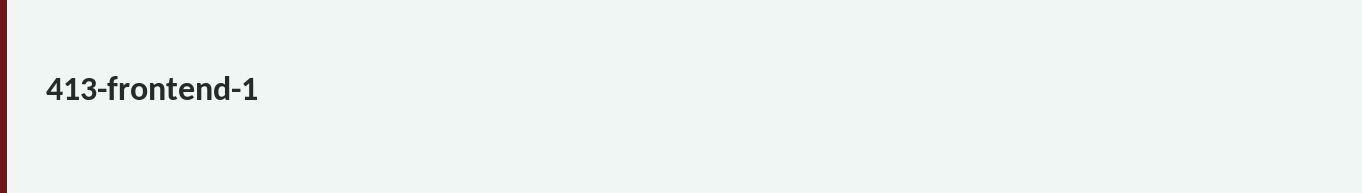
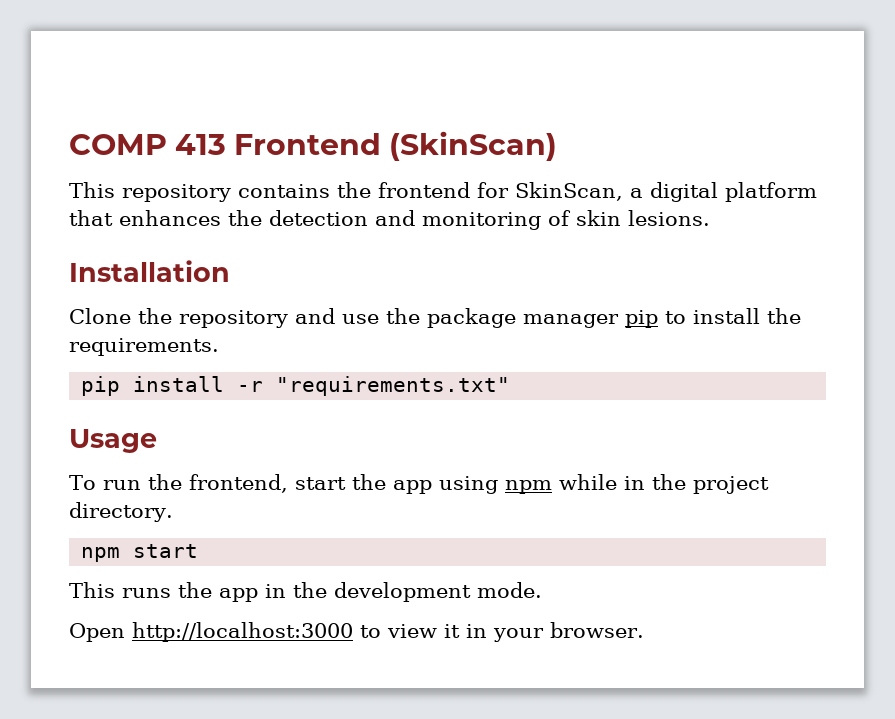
[46,76,258,100] 413-frontend-1 -> [69,131,558,161] [69,182,817,202] [69,210,710,230] [69,260,230,282] [69,308,801,328] [69,338,219,356] [81,376,511,396] [69,429,157,453] [69,474,769,494] [69,502,173,522] [81,544,199,562] [69,582,542,602] [69,622,644,642] COMP 413 Frontend (SkinScan) // This repository contains the frontend for SkinScan, a digital platform that enhances the detection and monitoring of skin lesions. // Installation // Clone the repository and use the package manager pip to install the requirements. // pip install -r "requirements.txt" // Usage // To run the frontend, start the app using npm while in the project directory. // npm start // This runs the app in the development mode. // Open http://localhost:3000 to view it in your browser.

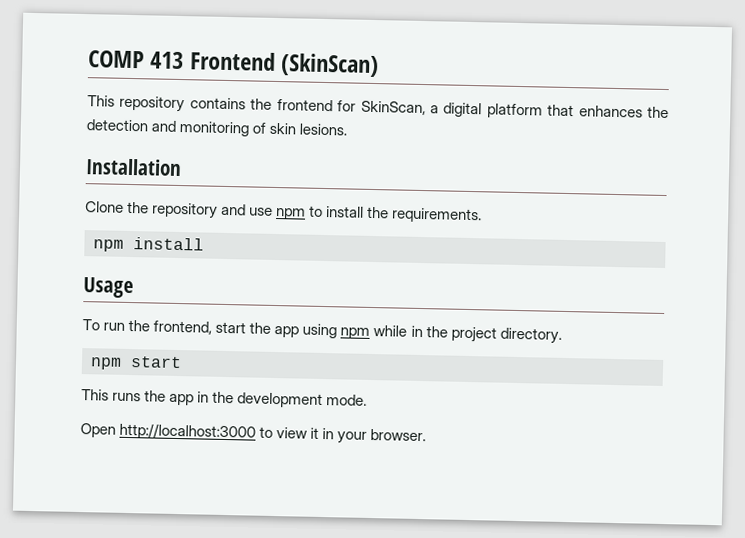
[386,308,658,328] the package manager pip -> [276,208,307,220] npm
[81,376,511,396] pip install -r "requirements.txt" -> [93,237,204,252] npm install

